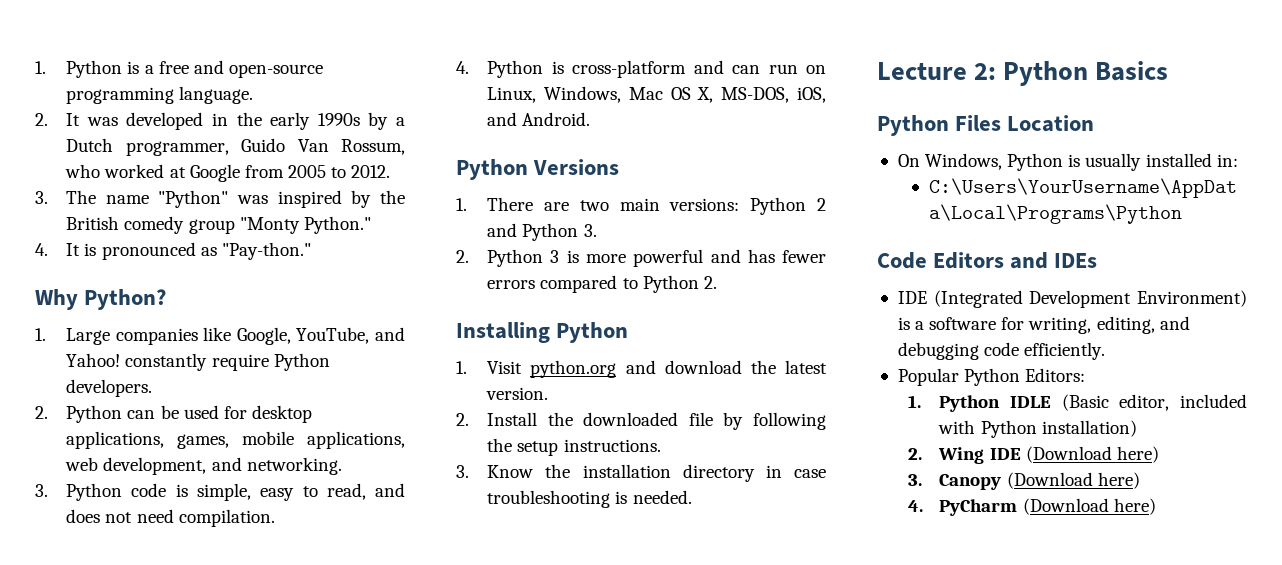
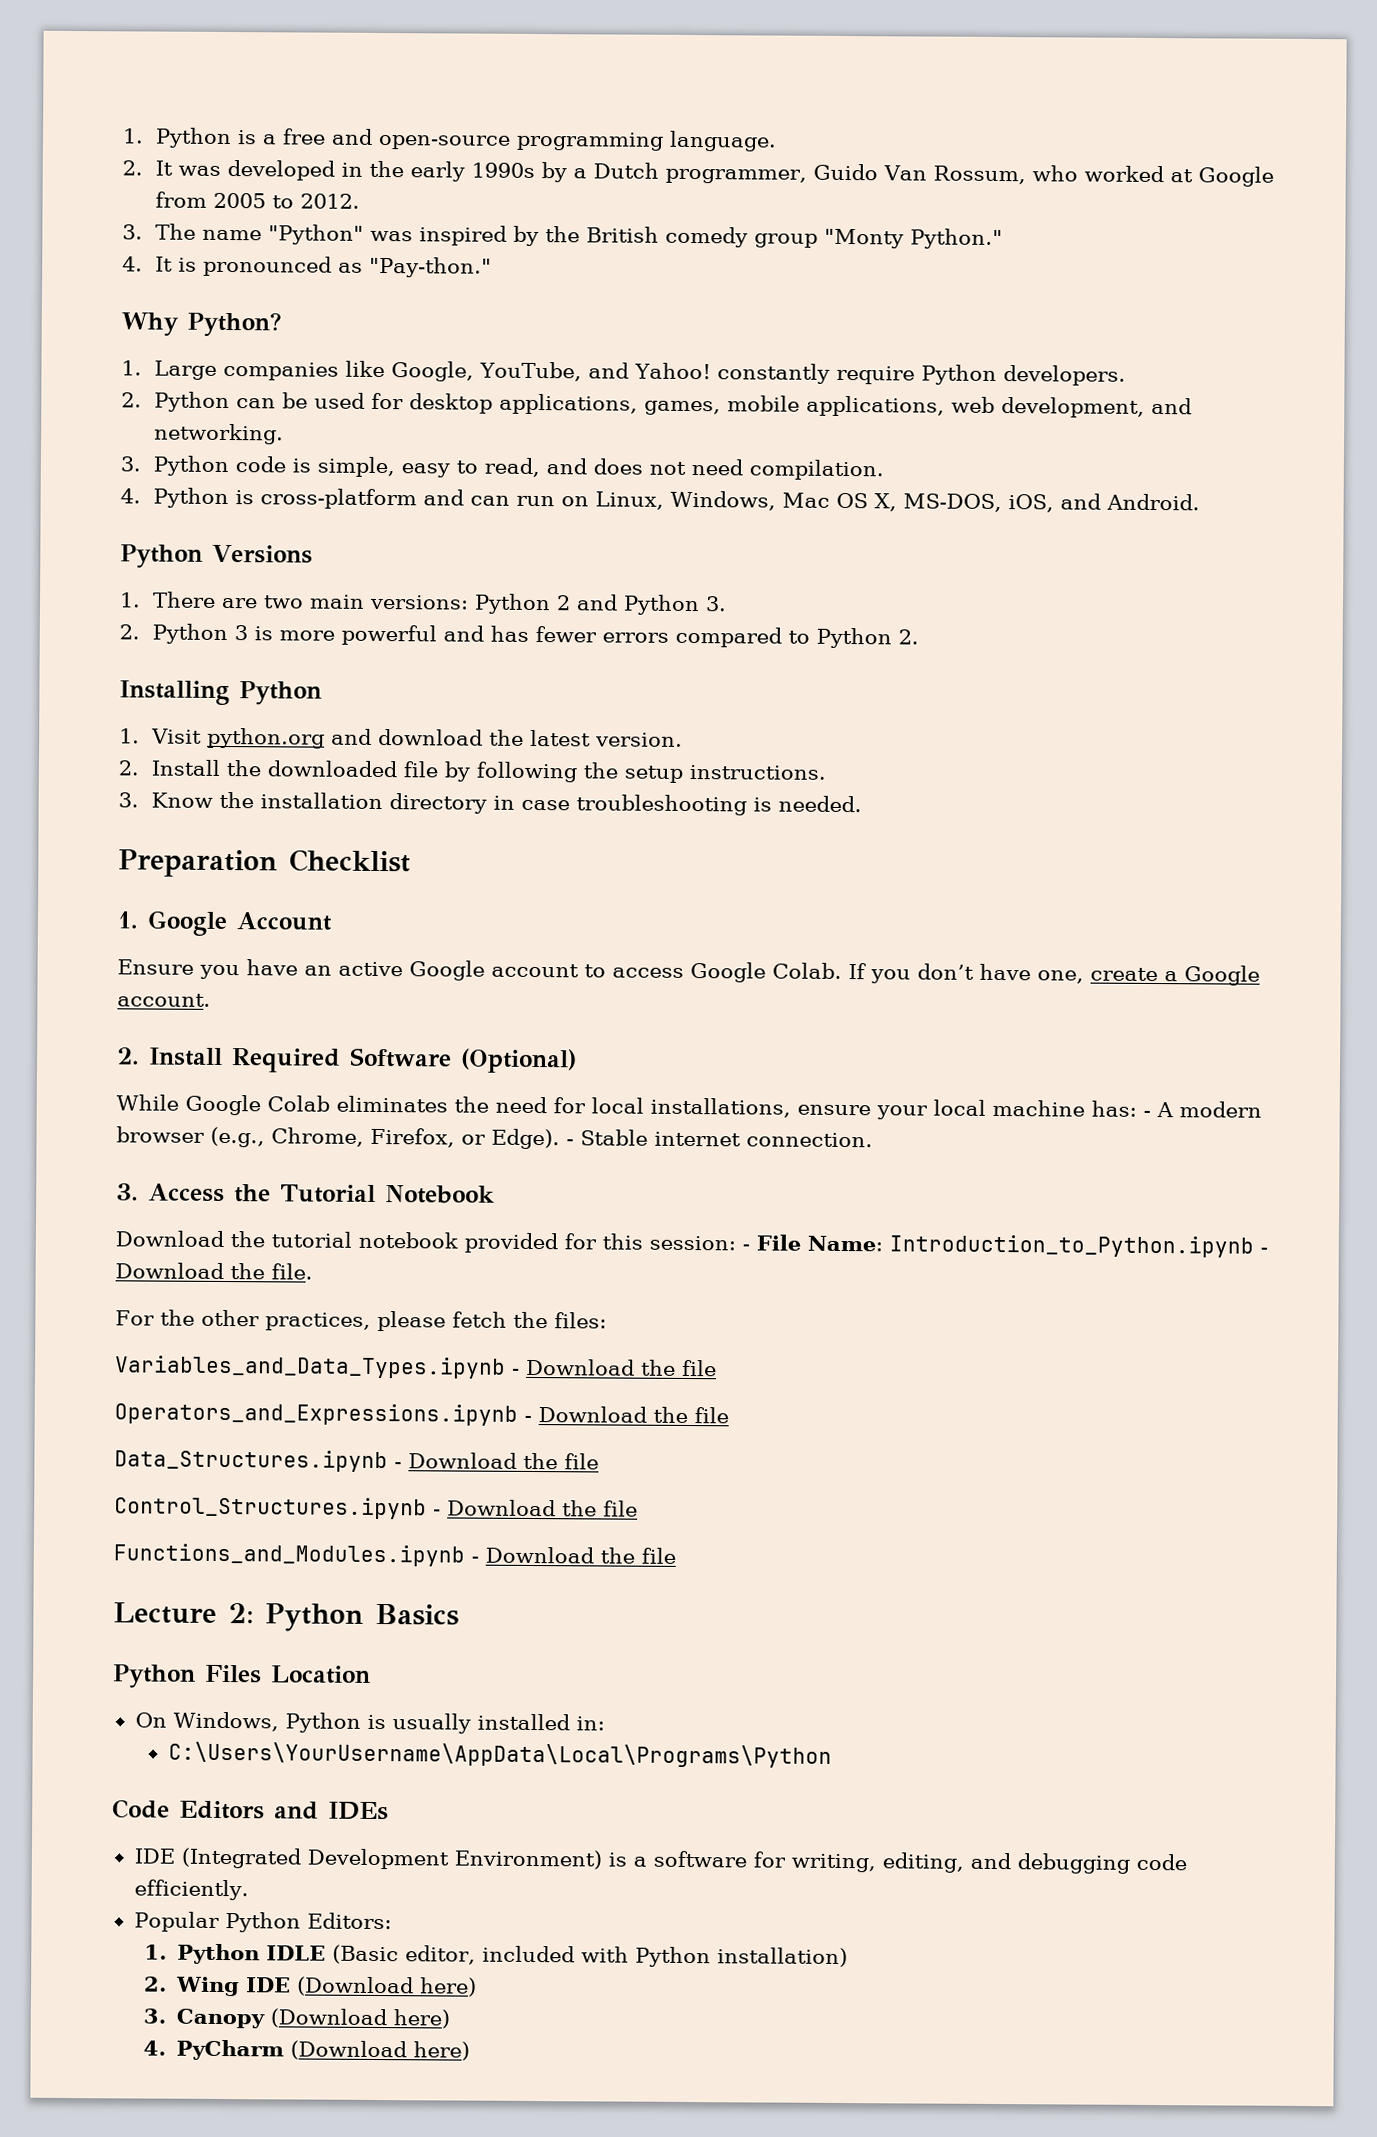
(692, 497) none -> [118,849,411,878] [117,910,332,937] [117,959,1260,986] [117,993,211,1007] [117,1047,577,1074] [116,1094,1262,1120] [116,1126,873,1150] [116,1183,495,1204] [115,1230,1268,1258] [115,1262,313,1280] [115,1309,607,1332] [115,1355,717,1379] [114,1402,729,1426] [114,1449,599,1473] [114,1496,638,1520] [113,1543,676,1567] // Preparation Checklist // 1. Google Account // Ensure you have an active Google account to access Google Colab. If you don’t have one, create a Google account. // 2. Install Required Software (Optional) // While Google Colab eliminates the need for local installations, ensure your local machine has: - A modern browser (e.g., Chrome, Firefox, or Edge). - Stable internet connection. // 3. Access the Tutorial Notebook // Download the tutorial notebook provided for this session: - File Name: Introduction_to_Python.ipynb - Download the file. // For the other practices, please fetch the files: // Variables_and_Data_Types.ipynb - Download the file // Operators_and_Expressions.ipynb - Download the file // Data_Structures.ipynb - Download the file // Control_Structures.ipynb - Download the file // Functions_and_Modules.ipynb - Download the file

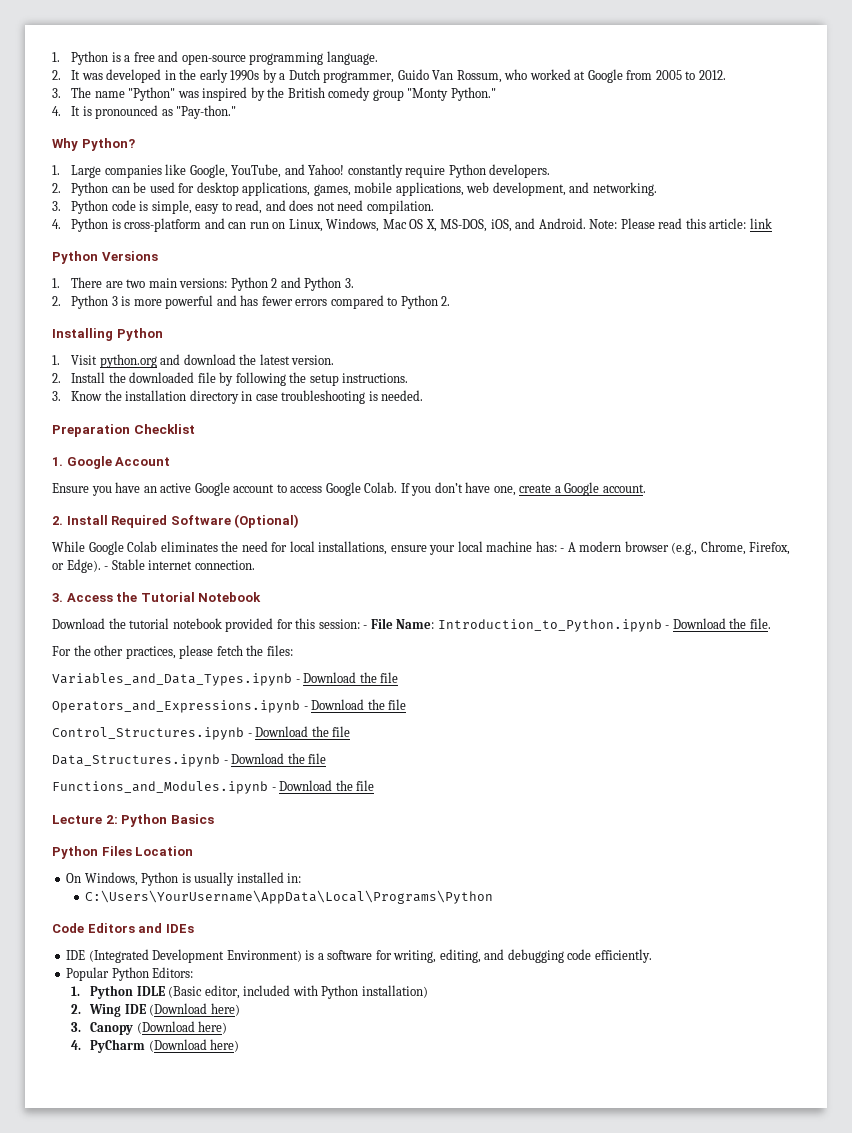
(1201, 502) none -> [589,218,772,229] Note: Please read this article: link
[114,1449,599,1473] [114,1496,427,1520] Data_Structures.ipynb - Download the file // Control_Structures.ipynb -> [52,726,351,740] [52,754,220,767] Control_Structures.ipynb - Download the file // Data_Structures.ipynb

